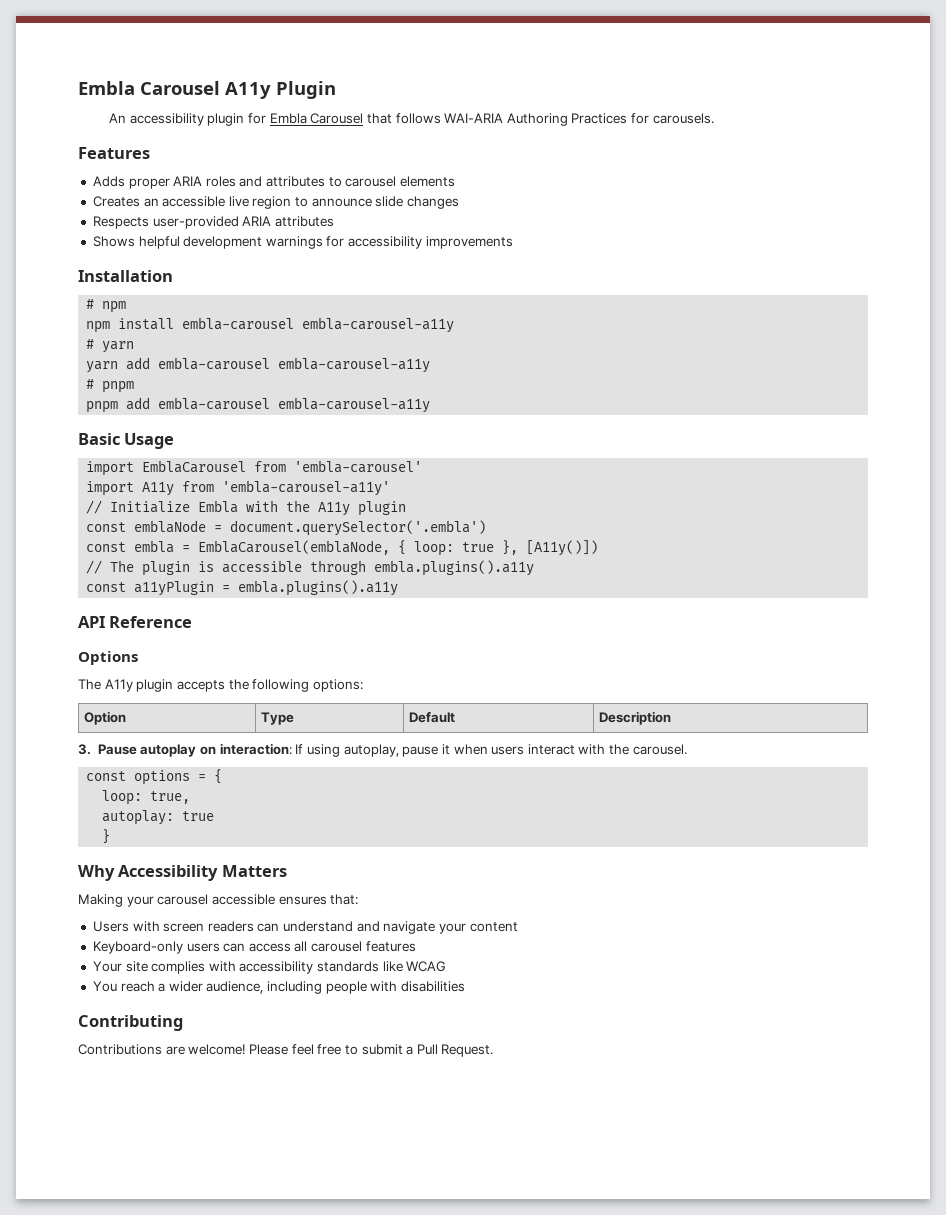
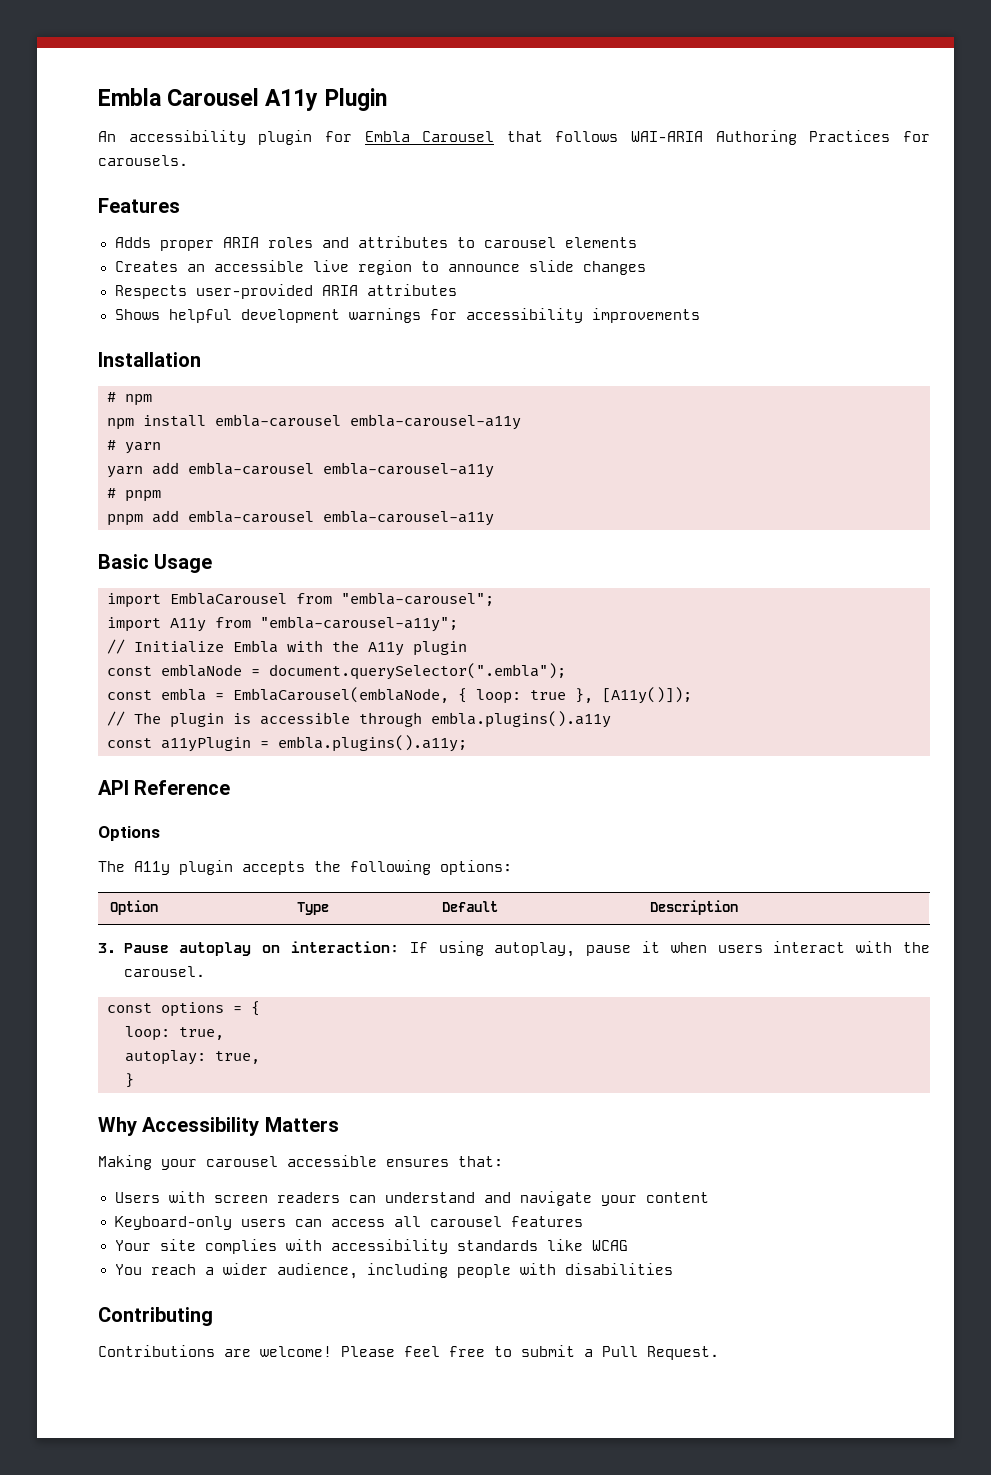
[294,460,423,473] 'embla-carousel' -> [341,592,494,606] "embla-carousel";
[222,480,391,496] 'embla-carousel-a11y' -> [260,616,458,632] "embla-carousel-a11y";
[230,520,487,536] document.querySelector('.embla') -> [269,663,566,680] document.querySelector(".embla");
[526,540,599,556] [A11y()]) -> [602,687,692,704] [A11y()]);
[238,580,399,596] embla.plugins().a11y -> [278,735,467,752] embla.plugins().a11y;
[182,811,215,821] true -> [215,1051,260,1064] true,

